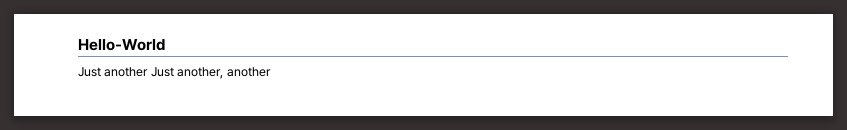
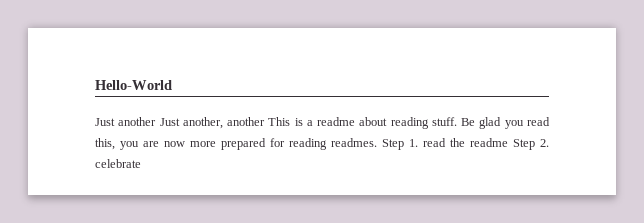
(271, 72) none -> [268,117,550,129] [95,138,549,150] [95,159,141,168] This is a readme about reading stuff. Be glad you read this, you are now more prepared for reading readmes. Step 1. read the readme Step 2. celebrate

